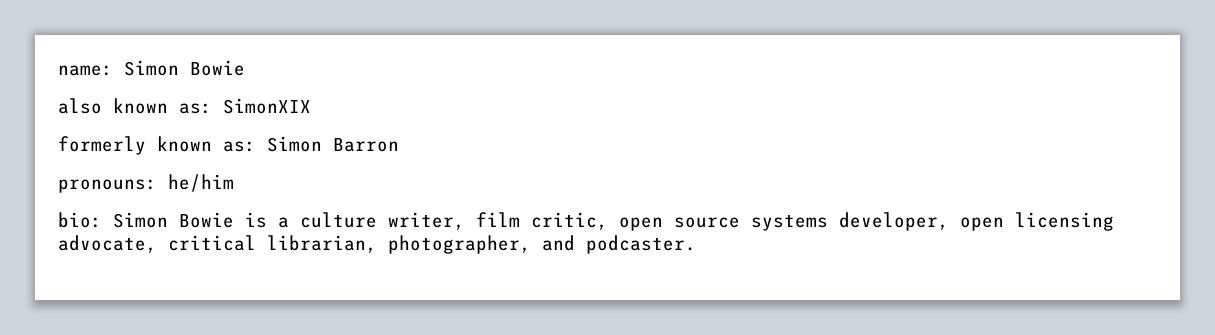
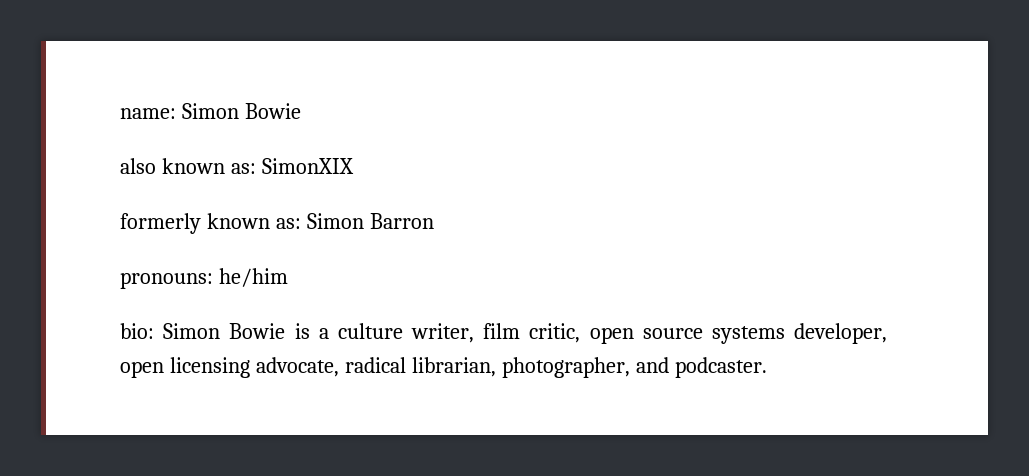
[168,235,256,251] critical -> [344,357,406,373] radical

